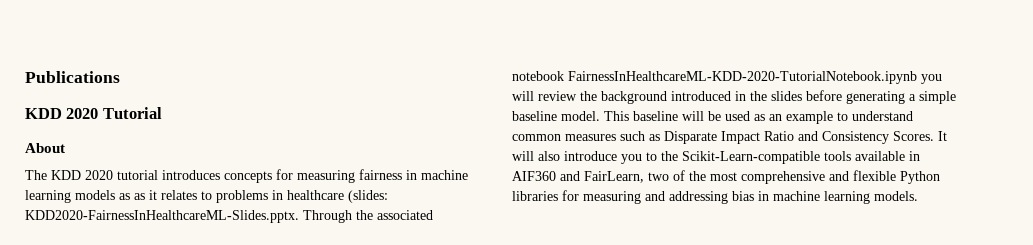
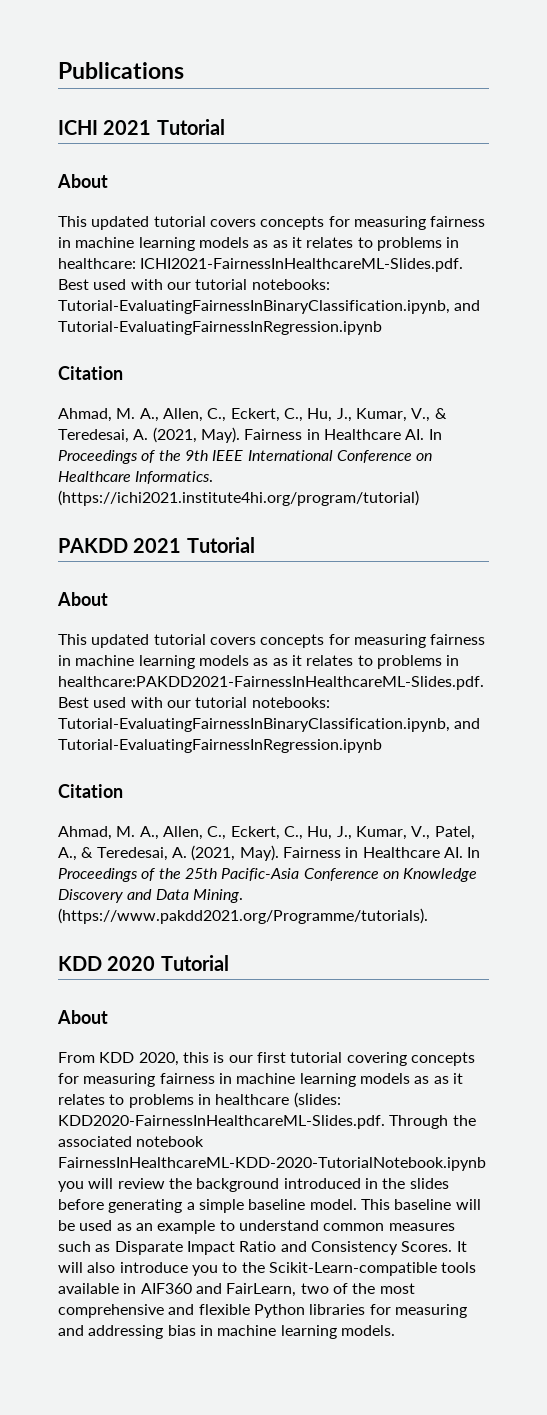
[25,107,162,119] [25,143,65,153] [25,170,220,180] KDD 2020 Tutorial // About // The KDD 2020 tutorial introduces -> [58,119,225,135] [57,174,108,188] [58,216,486,230] [58,237,460,251] [58,258,464,272] [58,279,330,290] [58,300,481,314] [58,321,382,335] [58,366,123,380] [58,408,447,422] [58,427,442,443] [58,450,433,464] [58,471,214,484] [58,490,419,506] [58,537,255,553] [57,592,108,606] [58,634,486,648] [58,655,460,669] [58,676,484,690] [58,697,330,708] [58,718,481,732] [58,739,382,753] [58,784,123,798] [58,826,475,840] [58,845,481,861] [58,868,478,882] [58,889,243,903] [58,908,428,924] [58,955,229,971] [57,1010,108,1024] [58,1052,407,1066] ICHI 2021 Tutorial // About // This updated tutorial covers concepts for measuring fairness in machine learning models as as it relates to problems in healthcare: ICHI2021-FairnessInHealthcareML-Slides.pdf. Best used with our tutorial notebooks: Tutorial-EvaluatingFairnessInBinaryClassification.ipynb, and Tutorial-EvaluatingFairnessInRegression.ipynb // Citation // Ahmad, M. A., Allen, C., Eckert, C., Hu, J., Kumar, V., & Teredesai, A. (2021, May). Fairness in Healthcare AI. In Proceedings of the 9th IEEE International Conference on Healthcare Informatics. (https://ichi2021.institute4hi.org/program/tutorial) // PAKDD 2021 Tutorial // About // This updated tutorial covers concepts for measuring fairness in machine learning models as as it relates to problems in healthcare:PAKDD2021-FairnessInHealthcareML-Slides.pdf. Best used with our tutorial notebooks: Tutorial-EvaluatingFairnessInBinaryClassification.ipynb, and Tutorial-EvaluatingFairnessInRegression.ipynb // Citation // Ahmad, M. A., Allen, C., Eckert, C., Hu, J., Kumar, V., Patel, A., & Teredesai, A. (2021, May). Fairness in Healthcare AI. In Proceedings of the 25th Pacific-Asia Conference on Knowledge Discovery and Data Mining. (https://www.pakdd2021.org/Programme/tutorials). // KDD 2020 Tutorial // About // From KDD 2020, this is our first tutorial covering
[25,210,299,223] KDD2020-FairnessInHealthcareML-Slides.pptx. -> [58,1115,385,1129] KDD2020-FairnessInHealthcareML-Slides.pdf.

